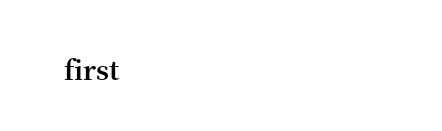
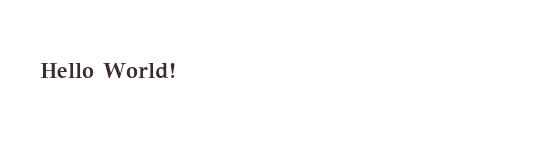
[64,58,120,80] first -> [40,63,176,79] Hello World!

